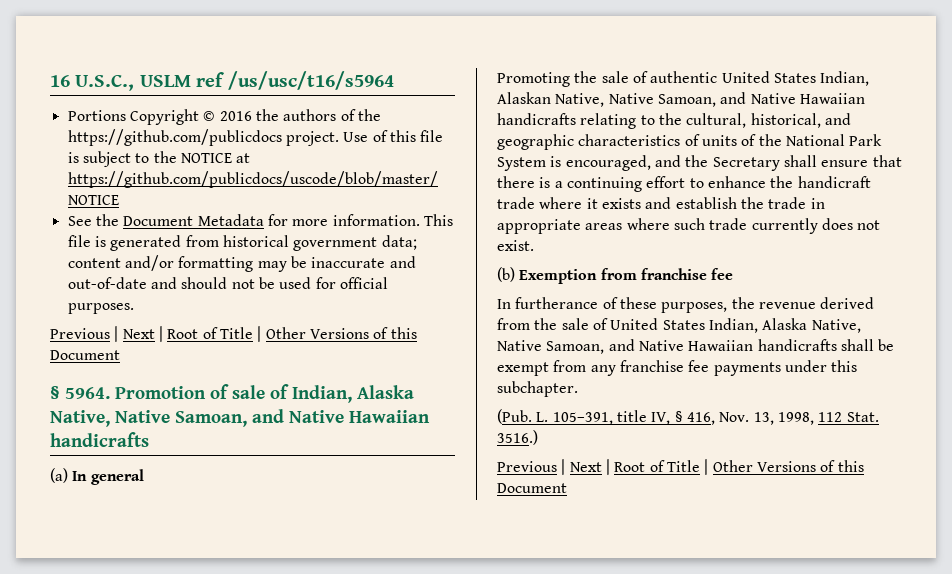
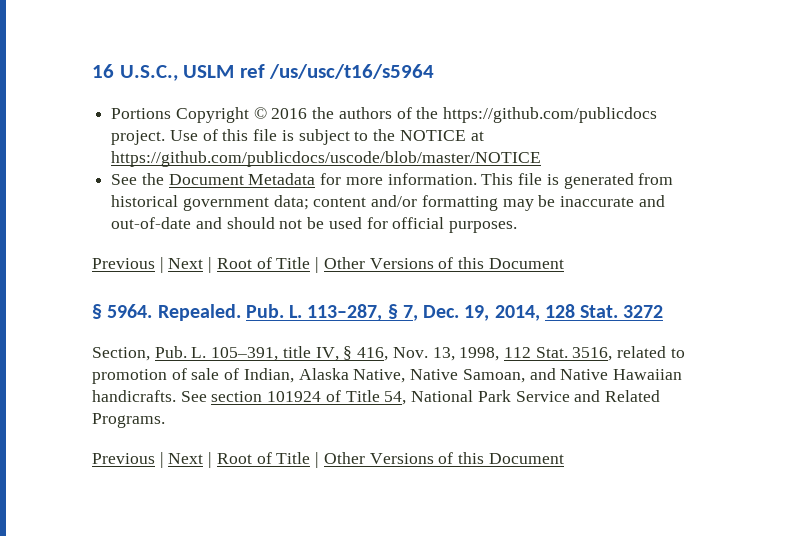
[115,386,206,399] Promotion -> [157,304,664,321] [92,346,685,361] [92,369,167,384] Repealed. Pub. L. 113–287, § 7, Dec. 19, 2014, 128 Stat. 3272 // Section, Pub. L. 105–391, title IV, § 416, Nov. 13, 1998, 112 Stat. 3516, related to promotion
[50,432,149,447] [50,468,144,485] [497,71,870,87] [497,92,865,107] [497,113,851,129] [497,134,883,150] [497,155,902,171] [497,176,871,192] [497,197,825,209] [497,218,881,234] [497,240,534,251] [497,267,734,284] [497,297,875,313] [497,318,861,333] [497,339,895,354] [497,360,858,376] [497,381,578,397] [497,409,879,425] [497,430,538,445] handicrafts // (a) In general // Promoting the sale of authentic United States Indian, Alaskan Native, Native Samoan, and Native Hawaiian handicrafts relating to the cultural, historical, and geographic characteristics of units of the National Park System is encouraged, and the Secretary shall ensure that there is a continuing effort to enhance the handicraft trade where it exists and establish the trade in appropriate areas where such trade currently does not exist. // (b) Exemption from franchise fee // In furtherance of these purposes, the revenue derived from the sale of United States Indian, Alaska Native, Native Samoan, and Native Hawaiian handicrafts shall be exempt from any franchise fee payments under this subchapter. // (Pub. L. 105–391, title IV, § 416, Nov. 13, 1998, 112 Stat. 3516.) -> [92,390,660,405] [92,413,165,428] handicrafts. See section 101924 of Title 54, National Park Service and Related Programs.

